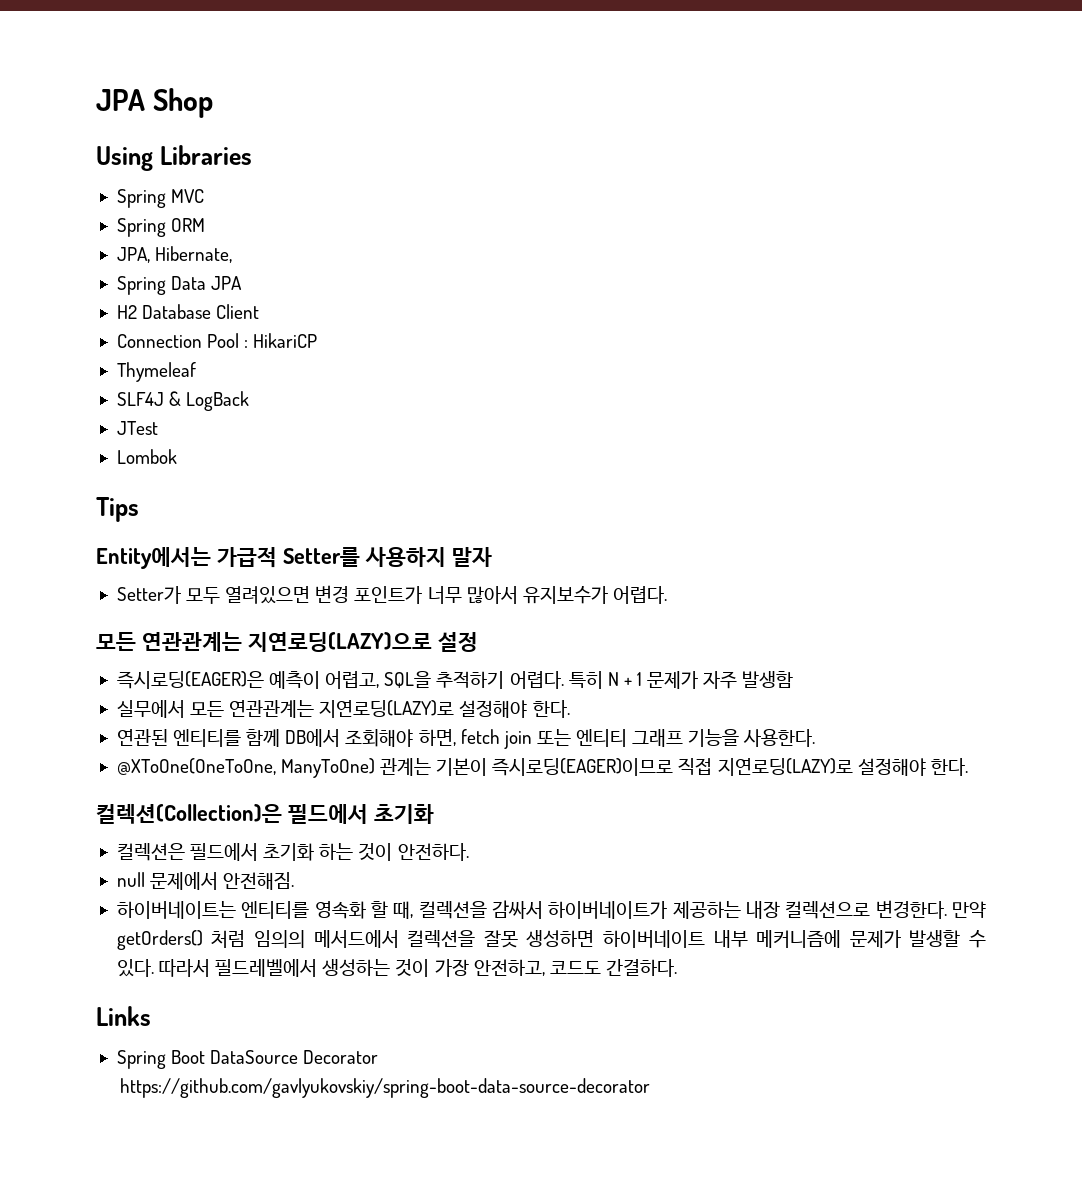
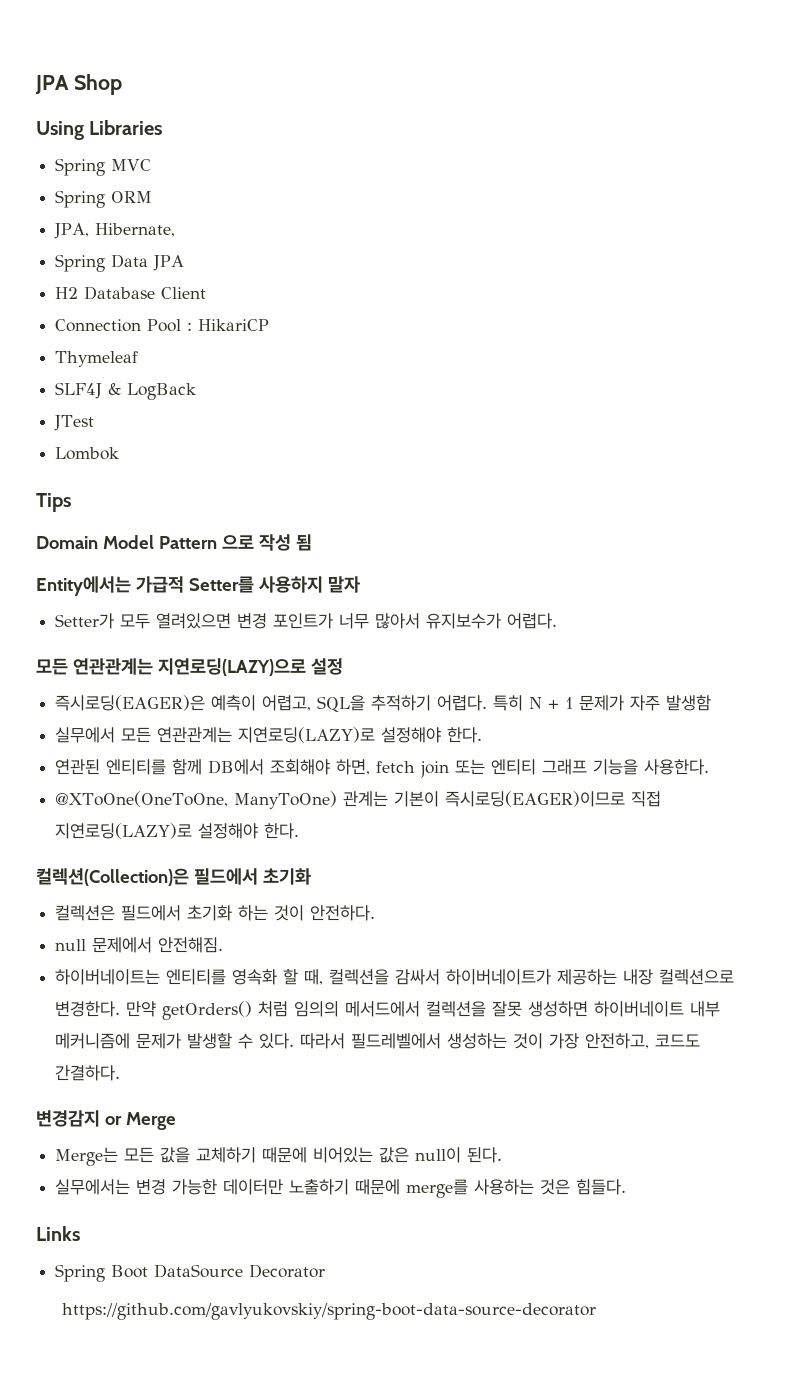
(139, 509) none -> [36,534,312,551] // Domain Model Pattern 으로 작성 됨
(677, 968) none -> [36,1110,176,1130] [55,1147,503,1166] [55,1179,627,1198] // 변경감지 or Merge // Merge는 모든 값을 교체하기 때문에 비어있는 값은 null이 된다. // 실무에서는 변경 가능한 데이터만 노출하기 때문에 merge를 사용하는 것은 힘들다.

